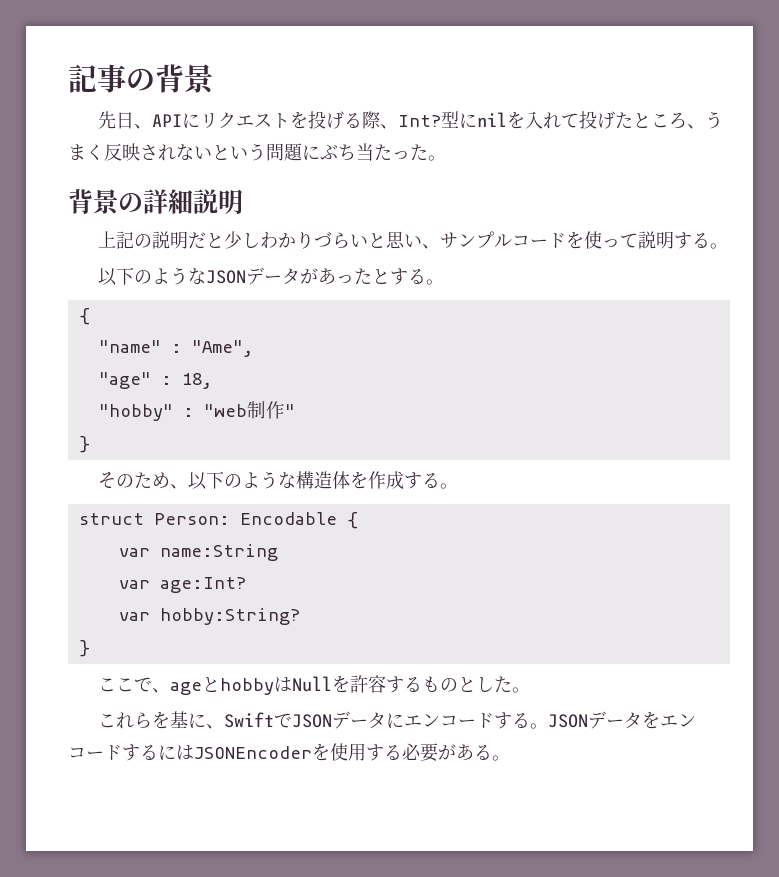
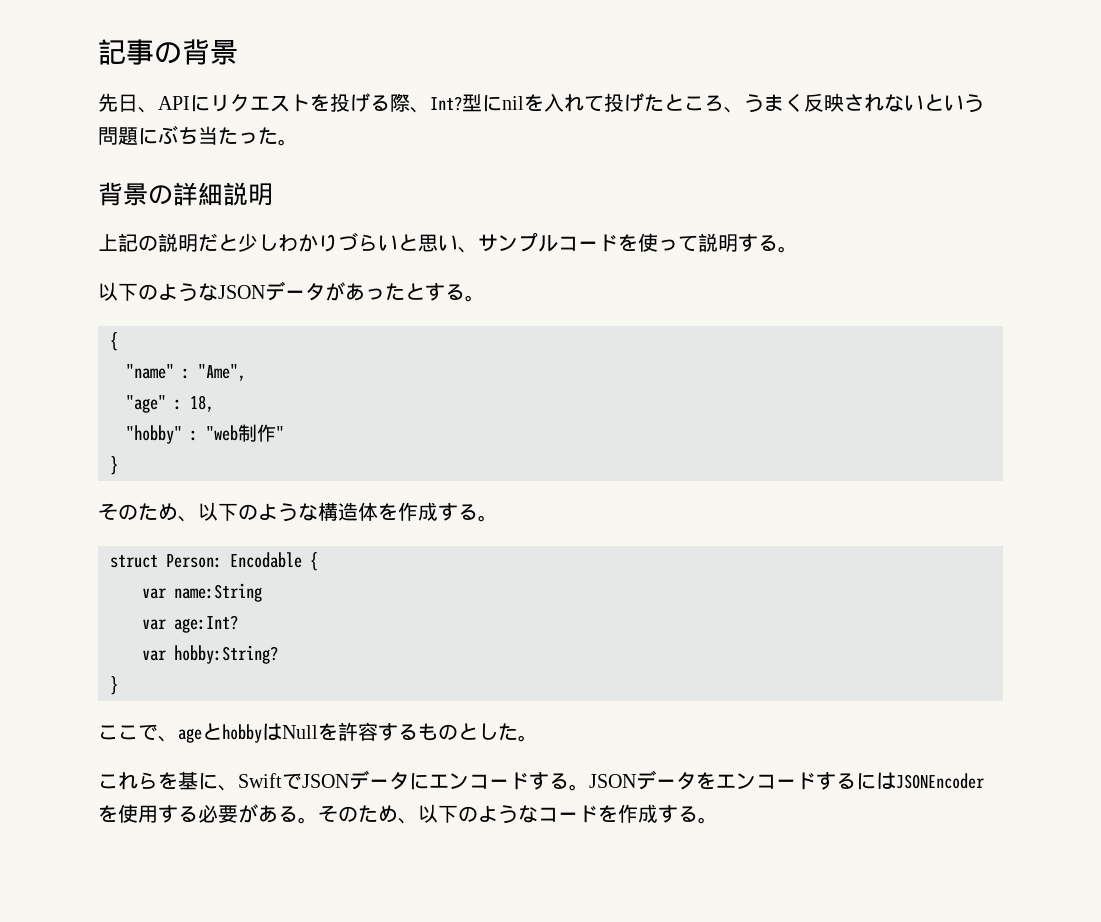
(510, 758) none -> [318,804,718,824] そのため、以下のようなコードを作成する。

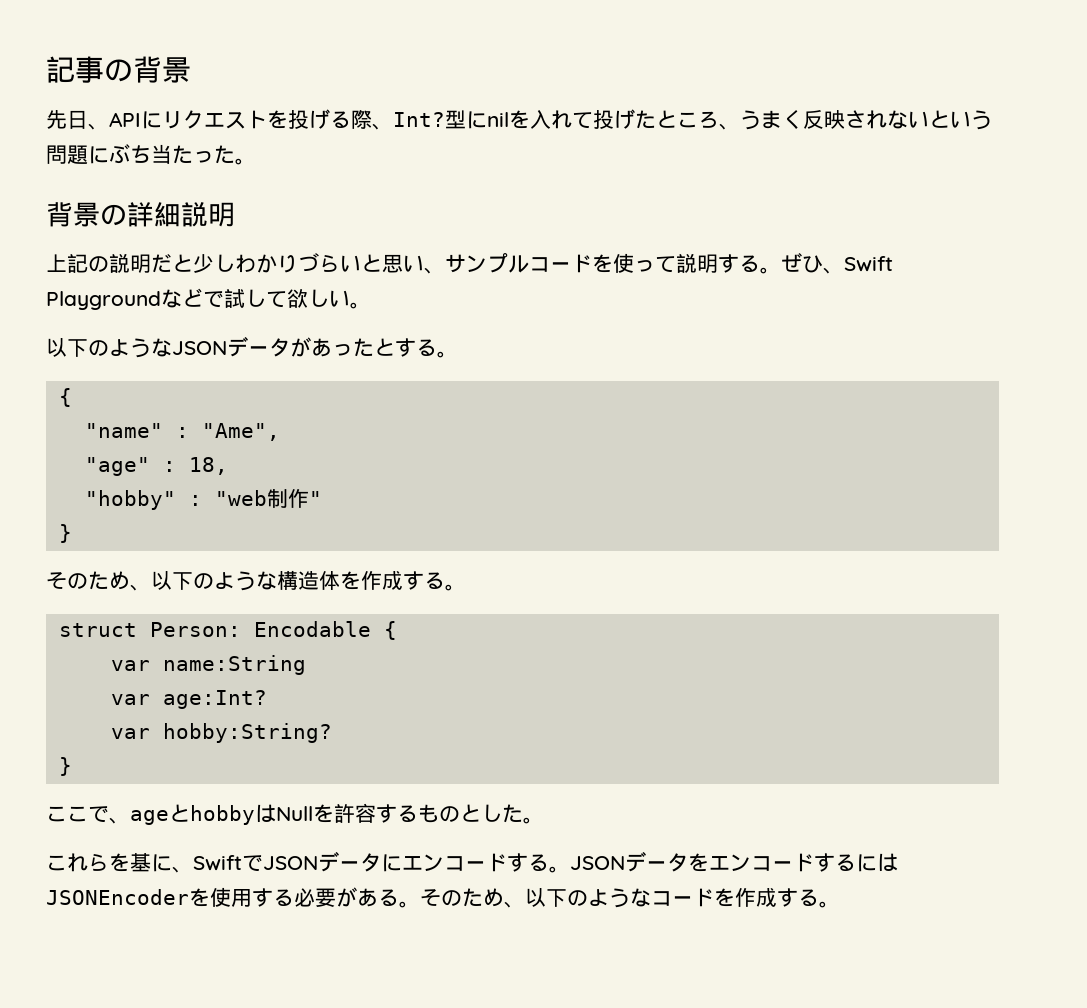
(798, 249) none -> [781,253,893,274] [46,288,371,310] ぜひ、Swift Playgroundなどで試して欲しい。

